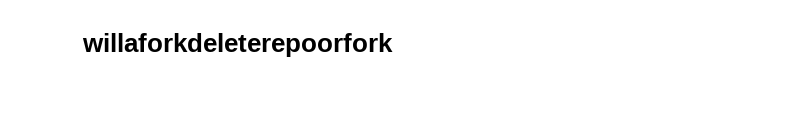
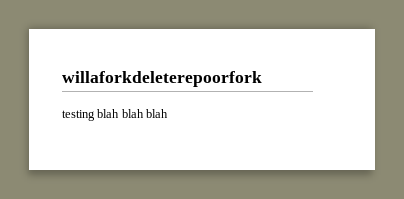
(393, 45) none -> [62,109,169,121] // testing blah blah blah

